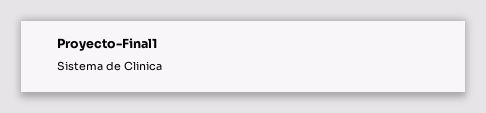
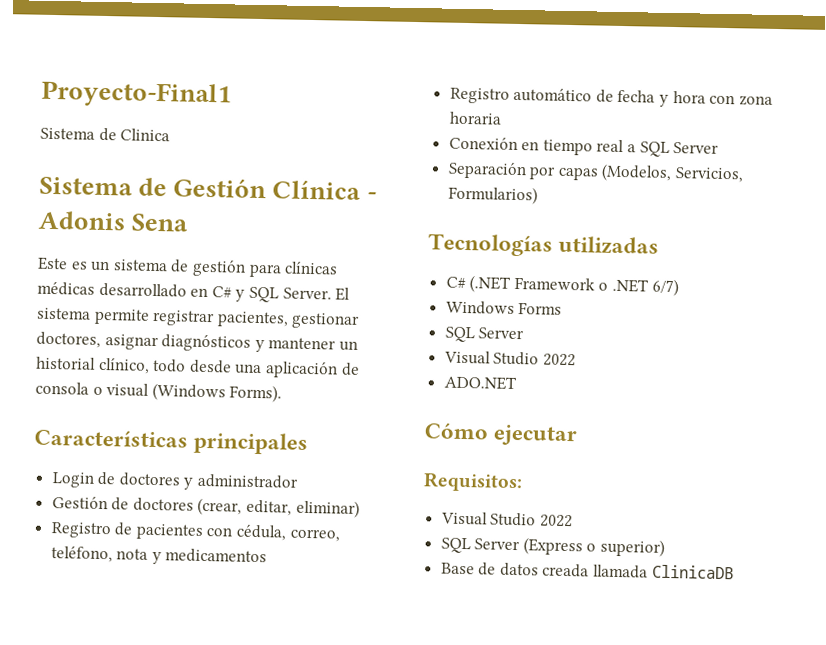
(162, 66) none -> [39,176,377,201] [38,210,190,232] [37,256,339,278] [37,281,351,303] [37,307,361,329] [36,331,358,353] [36,356,360,379] [35,381,283,403] [34,428,309,455] [51,471,300,490] [51,496,360,518] [50,522,340,542] [50,546,268,565] [449,87,773,107] [448,111,502,125] [448,136,720,157] [447,161,745,183] [447,185,538,205] [428,233,660,257] [445,275,679,297] [445,300,563,315] [444,326,525,343] [443,350,576,367] [443,375,517,391] [424,422,579,447] [423,472,523,493] [440,511,573,528] [440,537,666,557] [440,562,734,580] // Sistema de Gestión Clínica - Adonis Sena // Este es un sistema de gestión para clínicas médicas desarrollado en C# y SQL Server. El sistema permite registrar pacientes, gestionar doctores, asignar diagnósticos y mantener un historial clínico, todo desde una aplicación de consola o visual (Windows Forms). // Características principales // Login de doctores y administrador // Gestión de doctores (crear, editar, eliminar) // Registro de pacientes con cédula, correo, teléfono, nota y medicamentos // Registro automático de fecha y hora con zona horaria // Conexión en tiempo real a SQL Server // Separación por capas (Modelos, Servicios, Formularios) // Tecnologías utilizadas // C# (.NET Framework o .NET 6/7) // Windows Forms // SQL Server // Visual Studio 2022 // ADO.NET // Cómo ejecutar // Requisitos: // Visual Studio 2022 // SQL Server (Express o superior) // Base de datos creada llamada ClinicaDB

